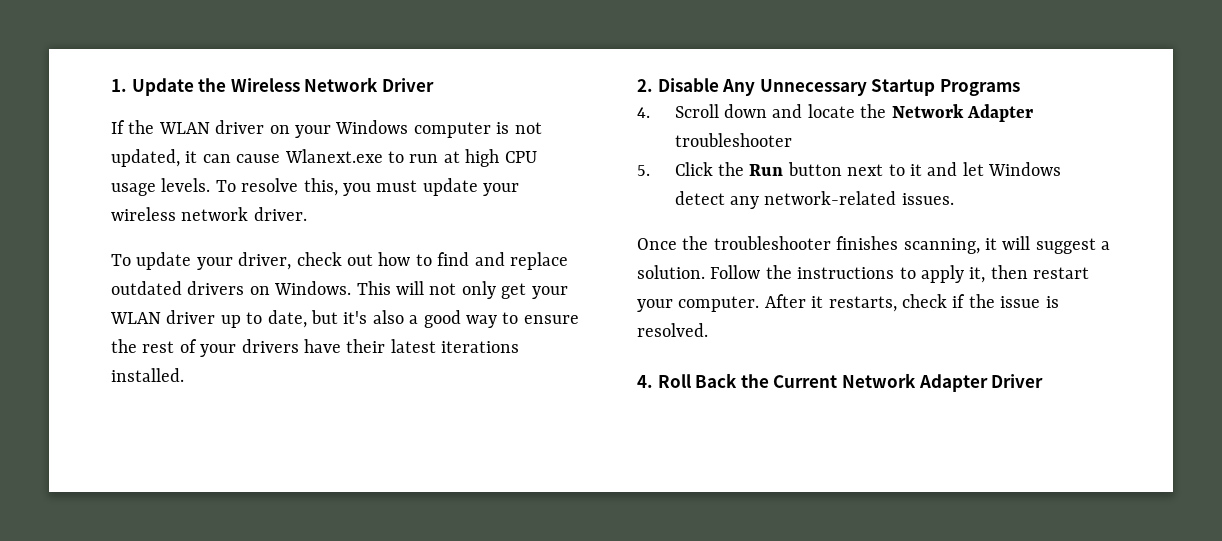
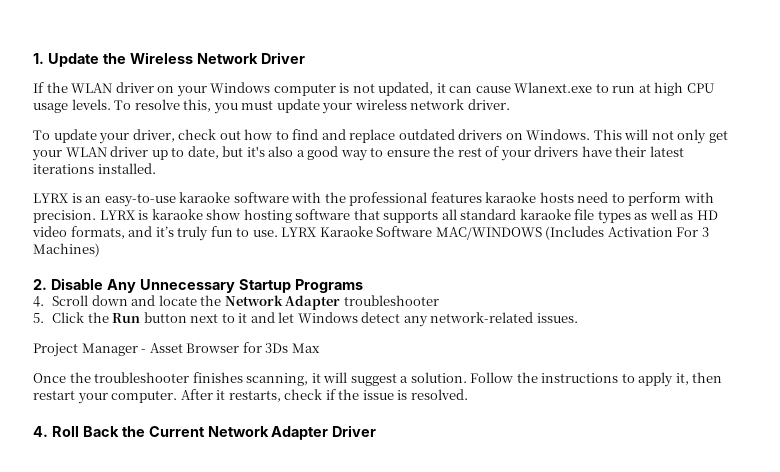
(184, 375) none -> [33,192,714,207] [33,209,718,224] [32,226,709,241] [33,243,100,257] // LYRX is an easy-to-use karaoke software with the professional features karaoke hosts need to perform with precision. LYRX is karaoke show hosting software that supports all standard karaoke file types as well as HD video formats, and it’s truly fun to use. LYRX Karaoke Software MAC/WINDOWS (Includes Activation For 3 Machines)
(954, 199) none -> [33,342,320,357] // Project Manager - Asset Browser for 3Ds Max

